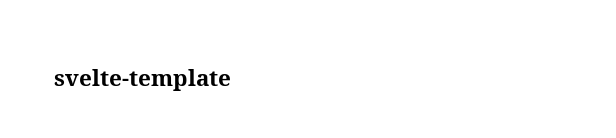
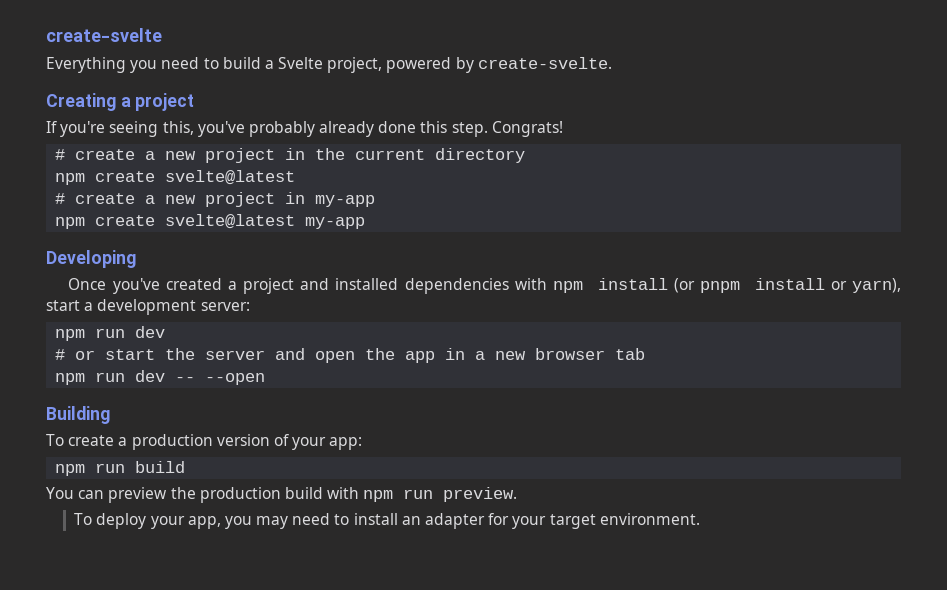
[54,69,231,91] svelte-template -> [46,28,162,42] [46,57,612,73] [46,93,195,111] [46,121,563,137] [55,148,526,163] [55,170,296,185] [55,192,376,207] [55,214,366,229] [46,250,136,268] [68,278,901,294] [46,299,250,315] [55,326,166,341] [55,348,646,363] [55,370,266,385] [46,406,110,424] [46,434,363,450] [55,461,186,476] [46,487,518,503] [74,513,700,529] create-svelte // Everything you need to build a Svelte project, powered by create-svelte. // Creating a project // If you're seeing this, you've probably already done this step. Congrats! // # create a new project in the current directory // npm create svelte@latest // # create a new project in my-app // npm create svelte@latest my-app // Developing // Once you've created a project and installed dependencies with npm install (or pnpm install or yarn), start a development server: // npm run dev // # or start the server and open the app in a new browser tab // npm run dev -- --open // Building // To create a production version of your app: // npm run build // You can preview the production build with npm run preview. // To deploy your app, you may need to install an adapter for your target environment.

